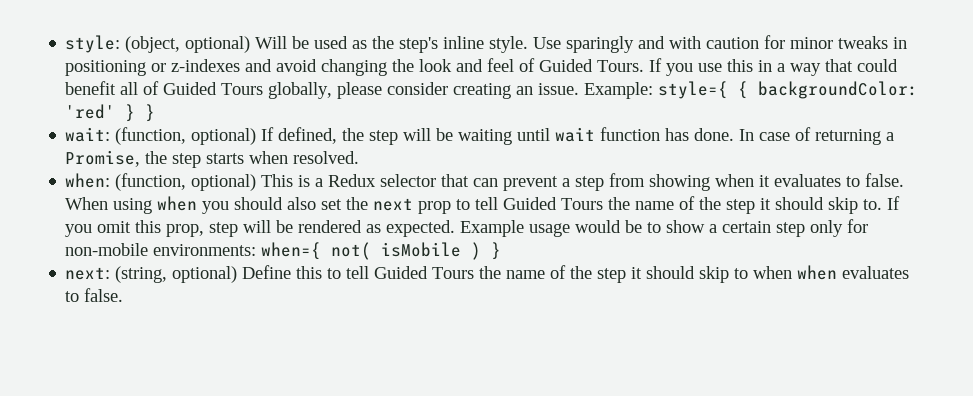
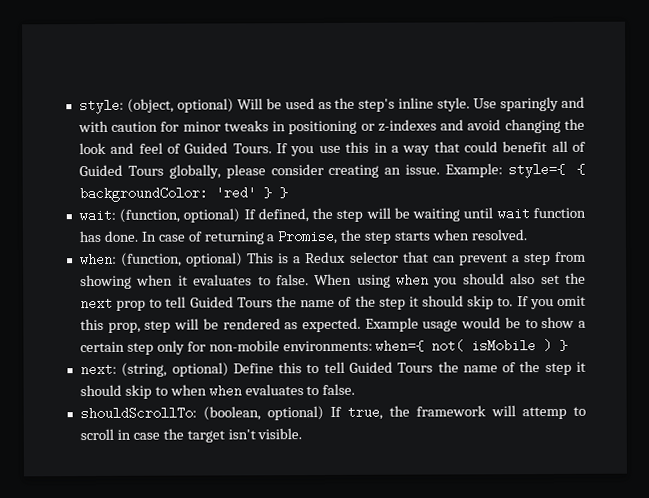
(124, 295) none -> [79,405,586,421] [79,428,303,443] // shouldScrollTo: (boolean, optional) If true, the framework will attemp to scroll in case the target isn't visible.

